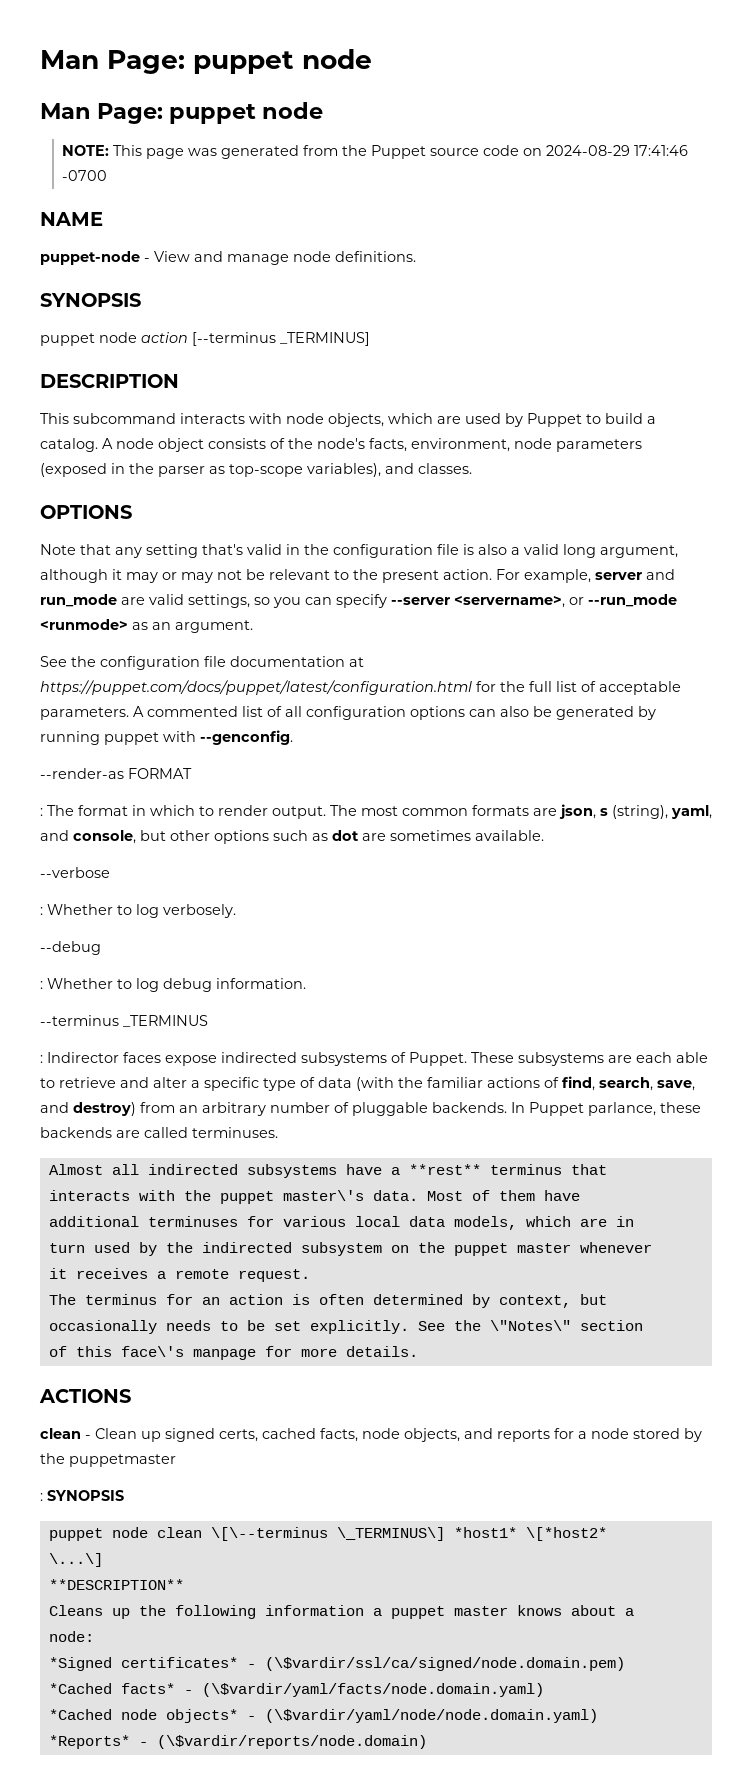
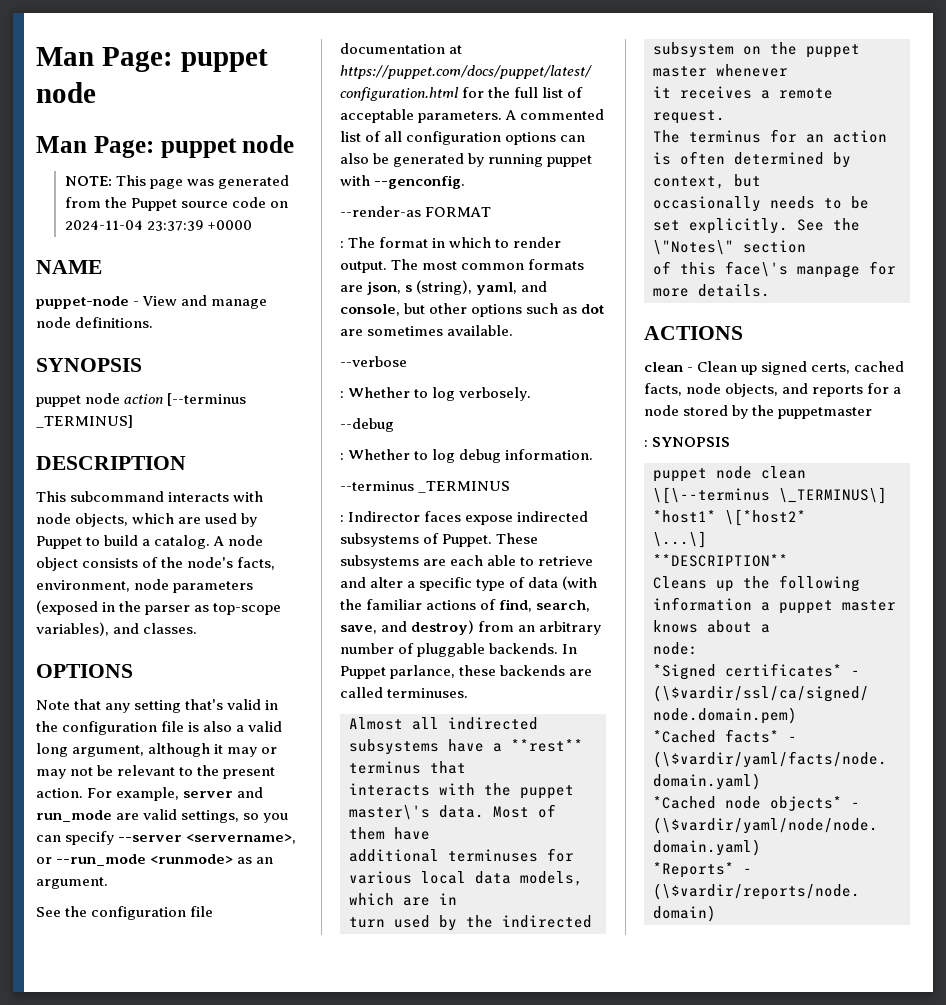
[546,145,689,156] [62,170,108,181] 2024-08-29 17:41:46 -0700 -> [64,220,252,231] 2024-11-04 23:37:39 +0000

